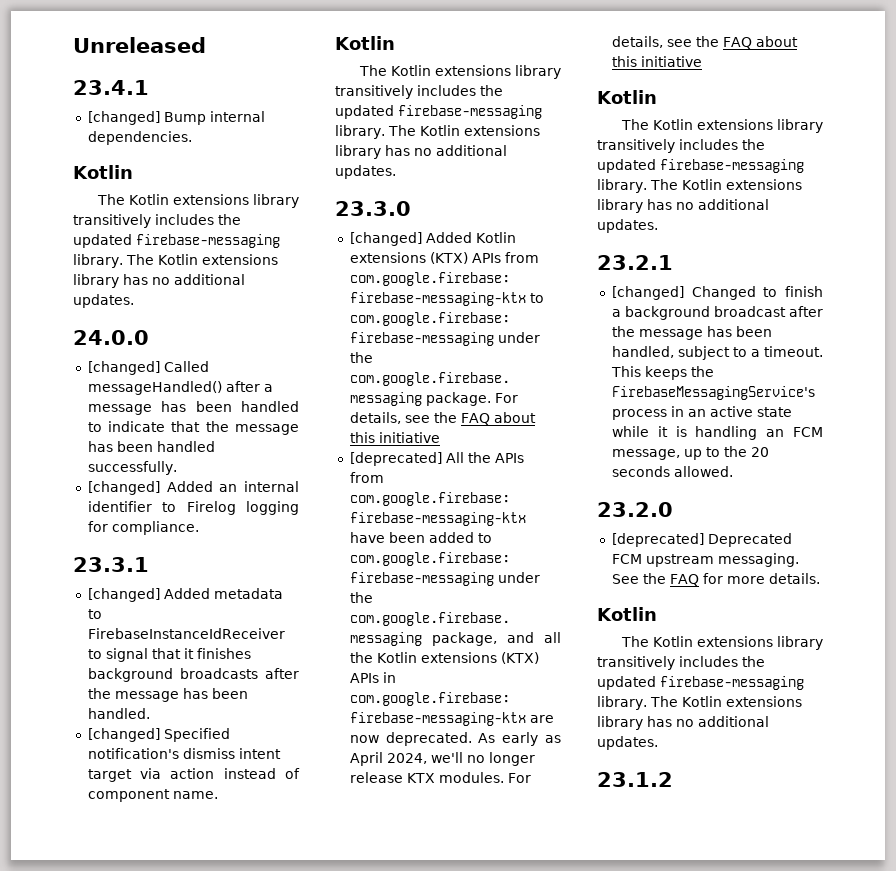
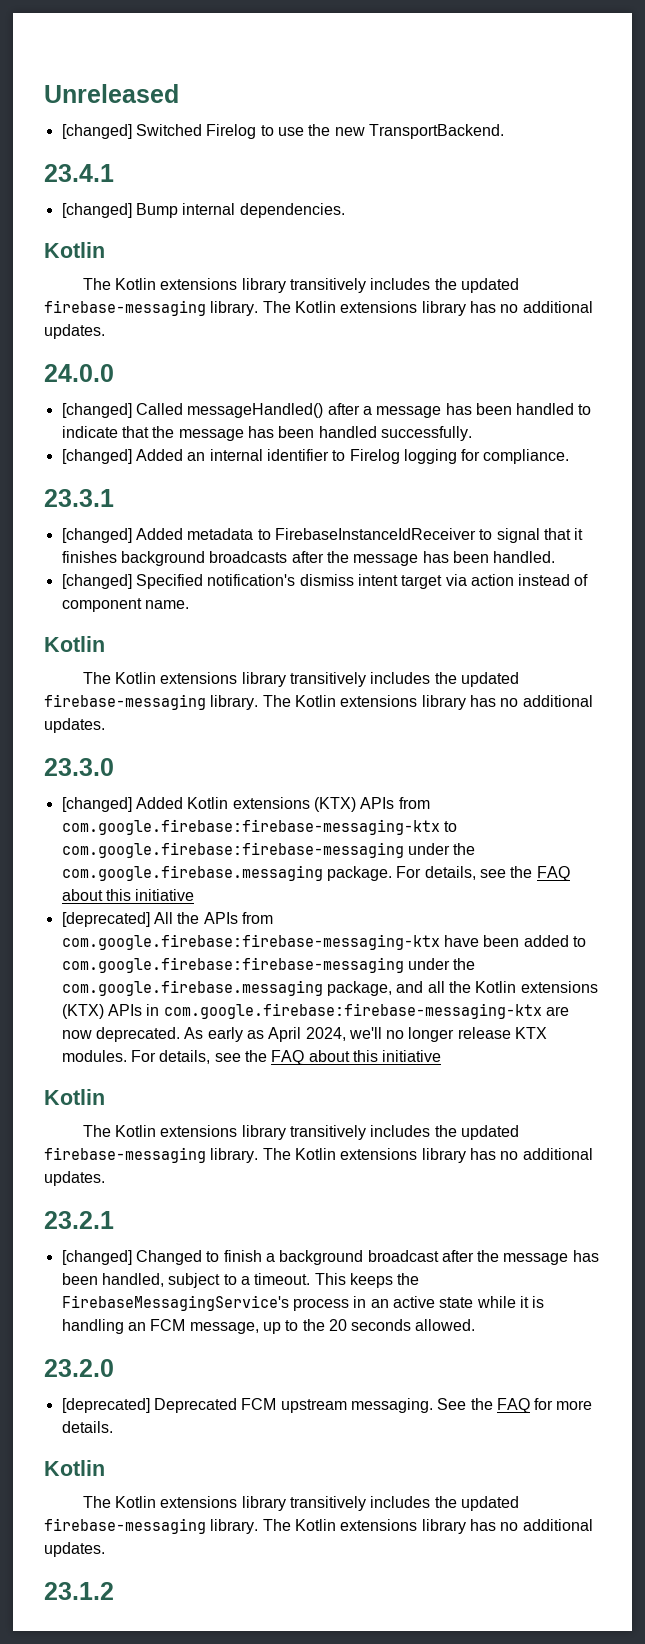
(206, 45) none -> [61,124,504,139] // [changed] Switched Firelog to use the new TransportBackend.

